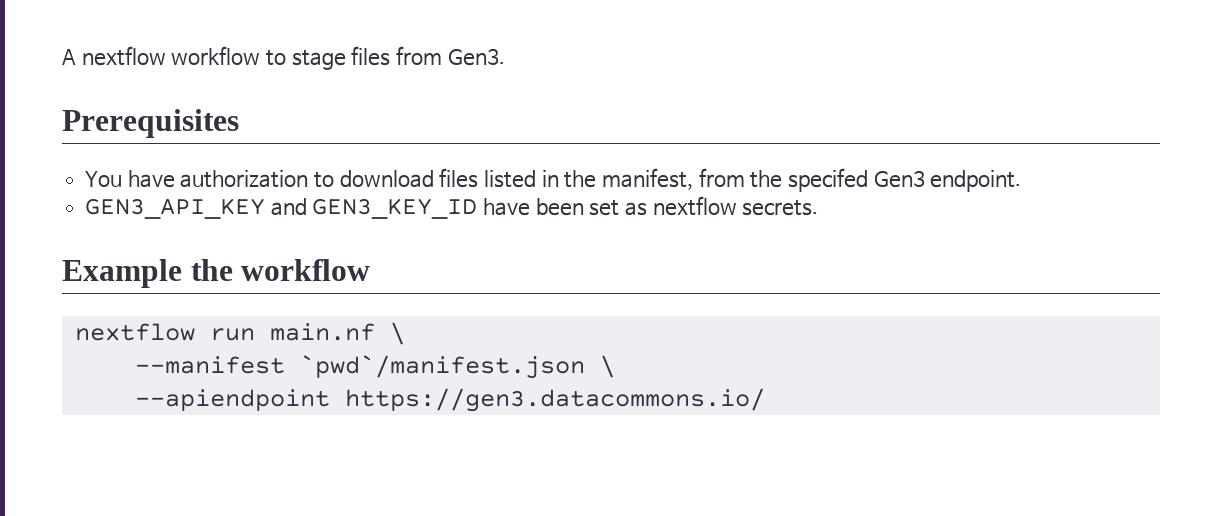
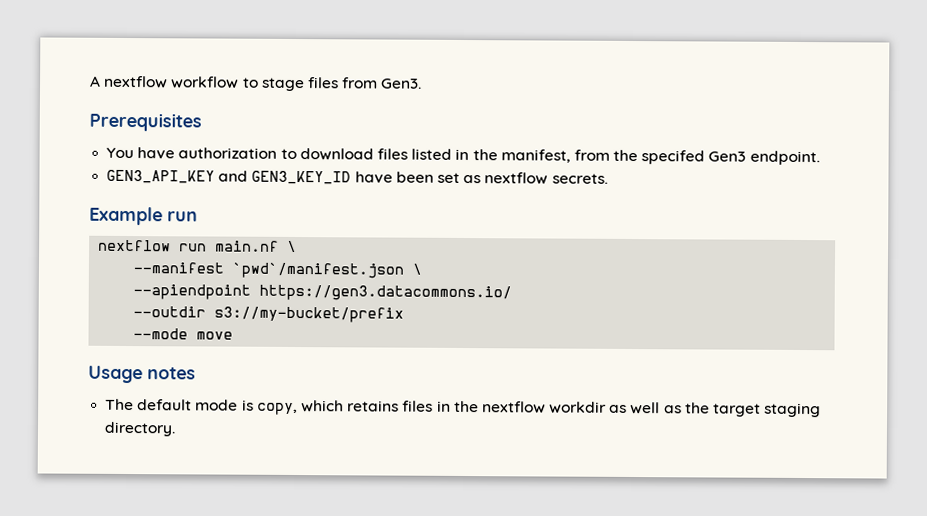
[190,259,371,281] the workflow -> [167,211,198,222] run
(765, 400) none -> [133,306,405,323] [133,328,234,340] [88,365,196,384] [105,398,822,418] [104,421,177,437] // --outdir s3://my-bucket/prefix // --mode move // Usage notes // The default mode is copy, which retains files in the nextflow workdir as well as the target staging directory.

